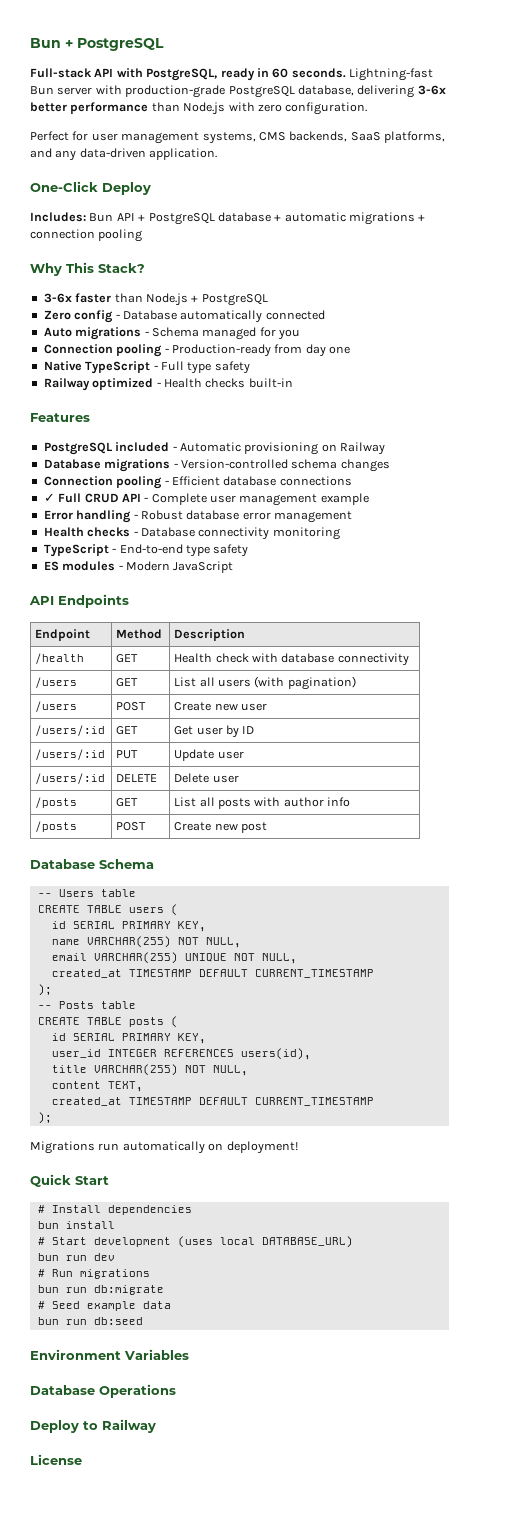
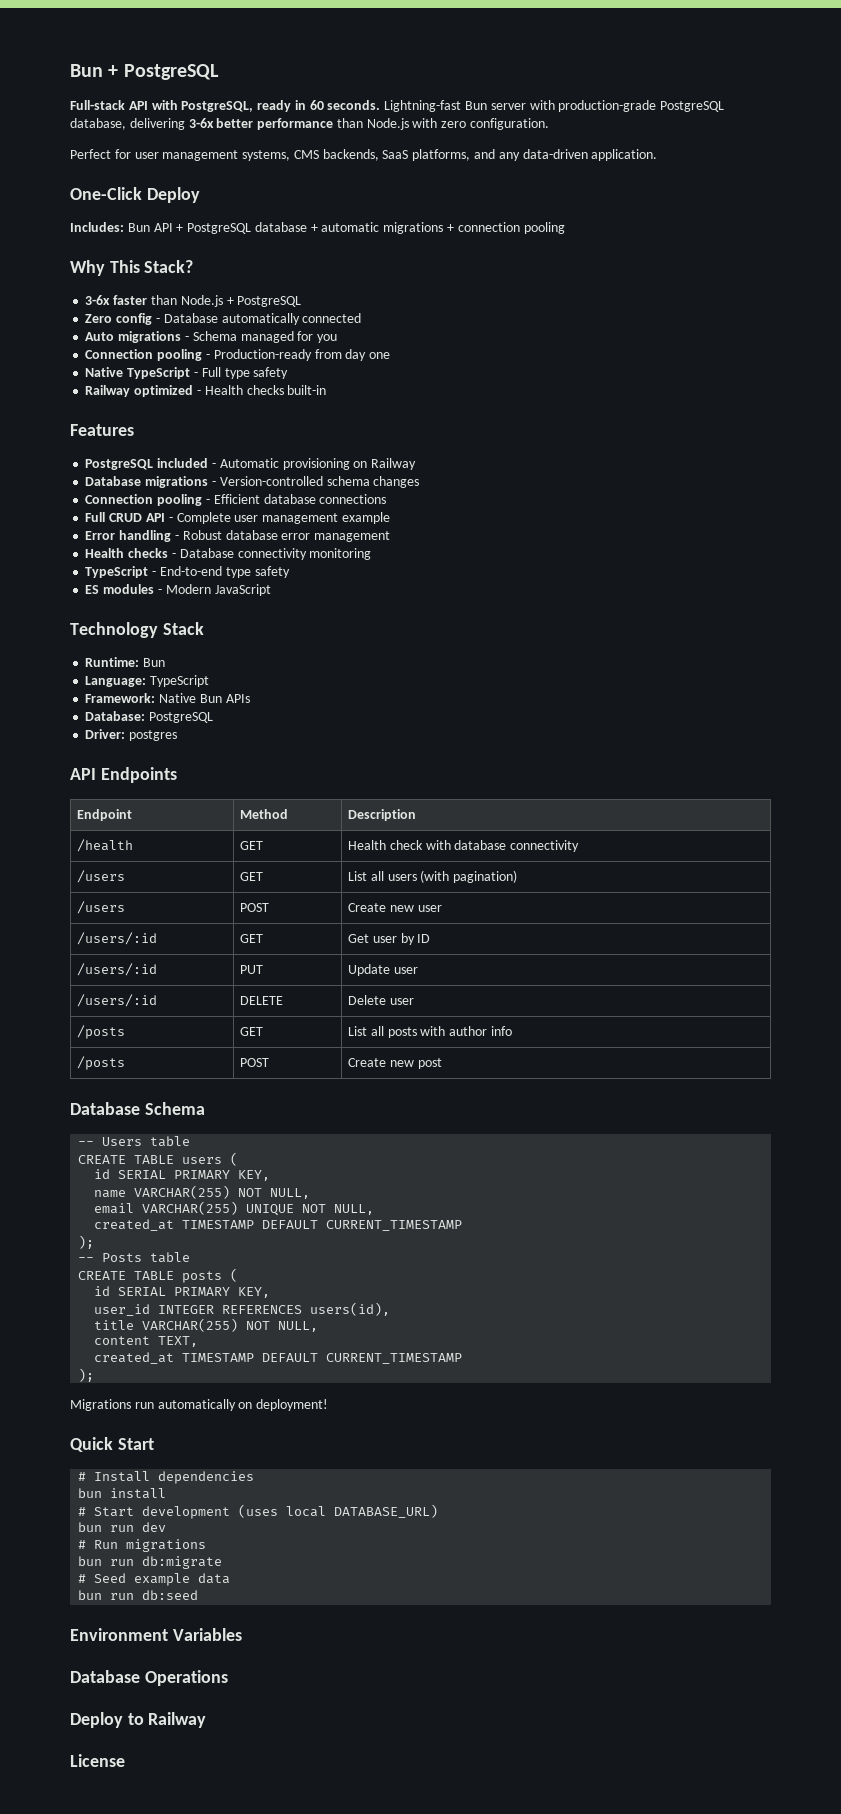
[43,493,55,502] ✓ -> (387, 499) none
(234, 567) none -> [70,622,204,638] [85,657,166,667] [85,675,210,687] [85,693,250,703] [85,711,214,723] [85,729,178,741] // Technology Stack // Runtime: Bun // Language: TypeScript // Framework: Native Bun APIs // Database: PostgreSQL // Driver: postgres

